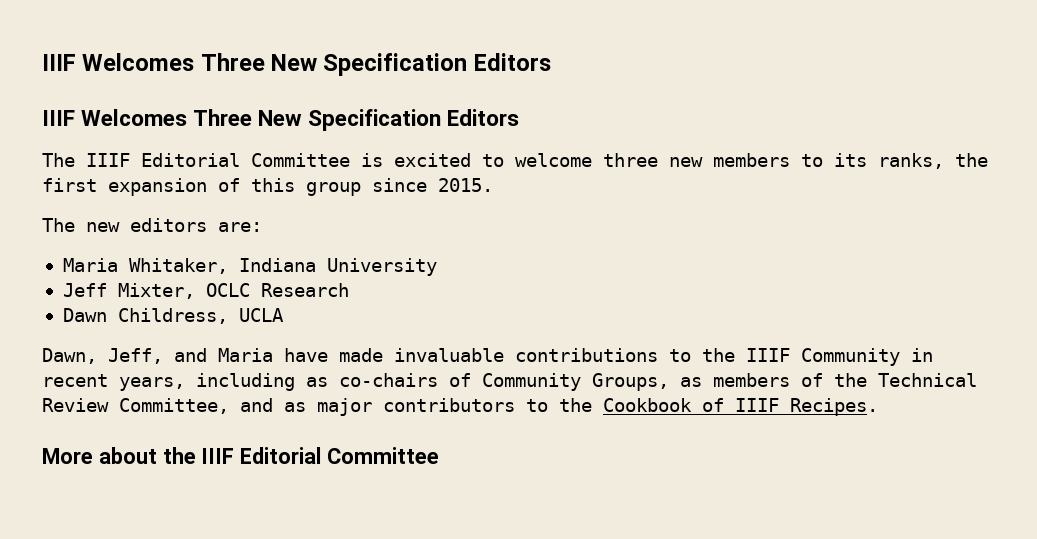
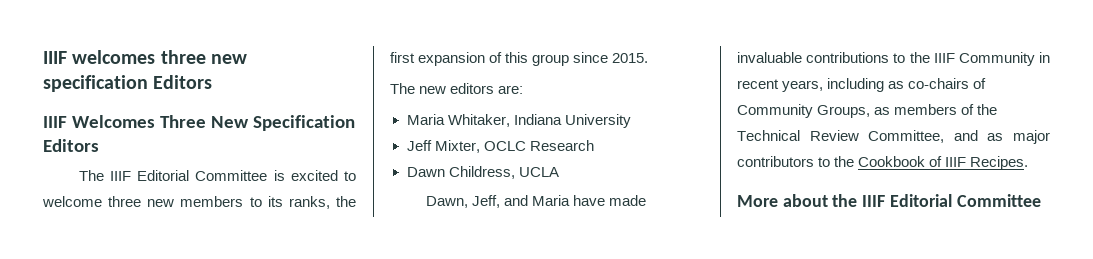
[42,53,468,76] IIIF Welcomes Three New Specification -> [43,50,247,64] [43,75,148,92] IIIF welcomes three new specification

